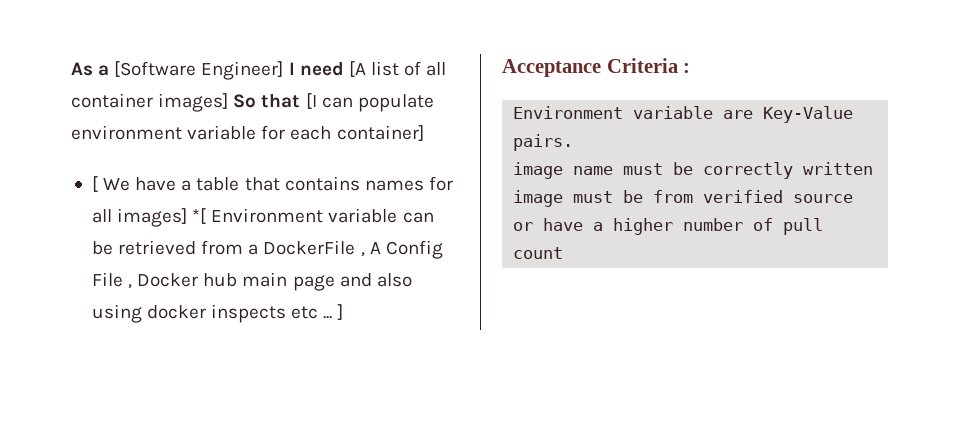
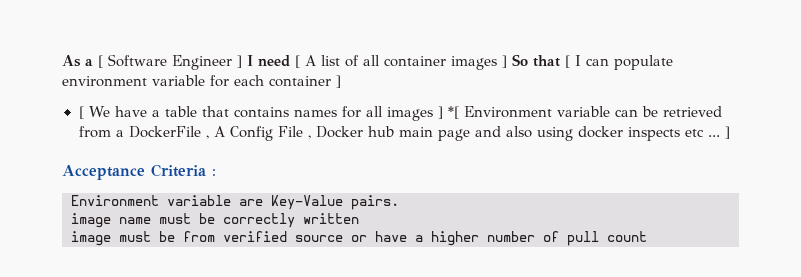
[114,61,447,80] [71,93,317,112] [Software Engineer] I need [A list of all container images] So that [I -> [98,54,581,70] [ Software Engineer ] I need [ A list of all container images ] So that [ I
[336,125,424,141] container] -> [269,75,341,88] container ]
[117,208,188,227] images] -> [387,106,444,121] images ]

